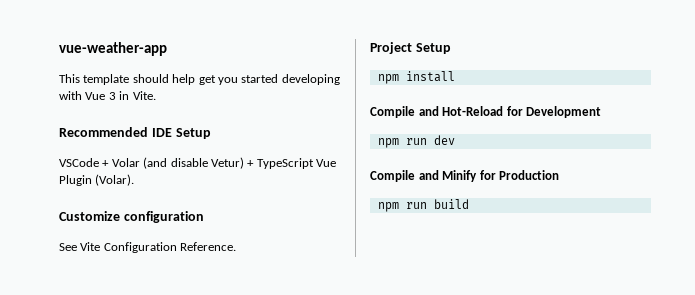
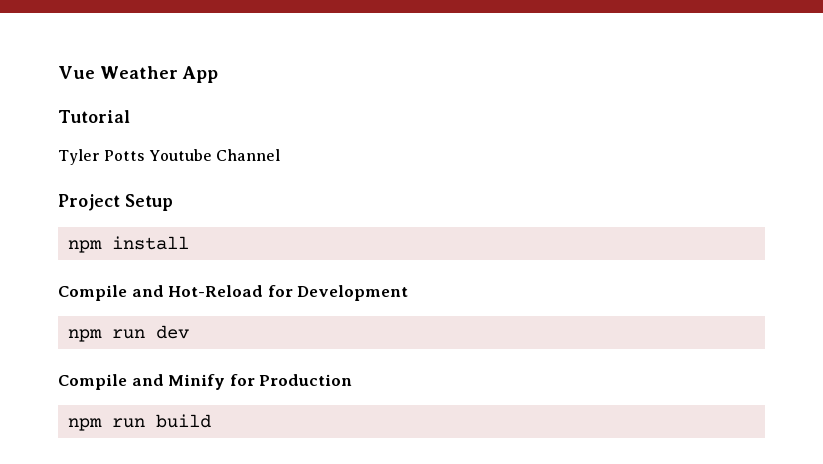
[59,42,167,56] [59,74,340,85] [59,91,156,100] [59,127,211,139] [59,157,336,169] [59,174,135,186] [59,211,204,223] [59,242,237,253] vue-weather-app // This template should help get you started developing with Vue 3 in Vite. // Recommended IDE Setup // VSCode + Volar (and disable Vetur) + TypeScript Vue Plugin (Volar). // Customize configuration // See Vite Configuration Reference. -> [58,66,218,83] [58,110,130,123] [58,149,280,165] Vue Weather App // Tutorial // Tyler Potts Youtube Channel

